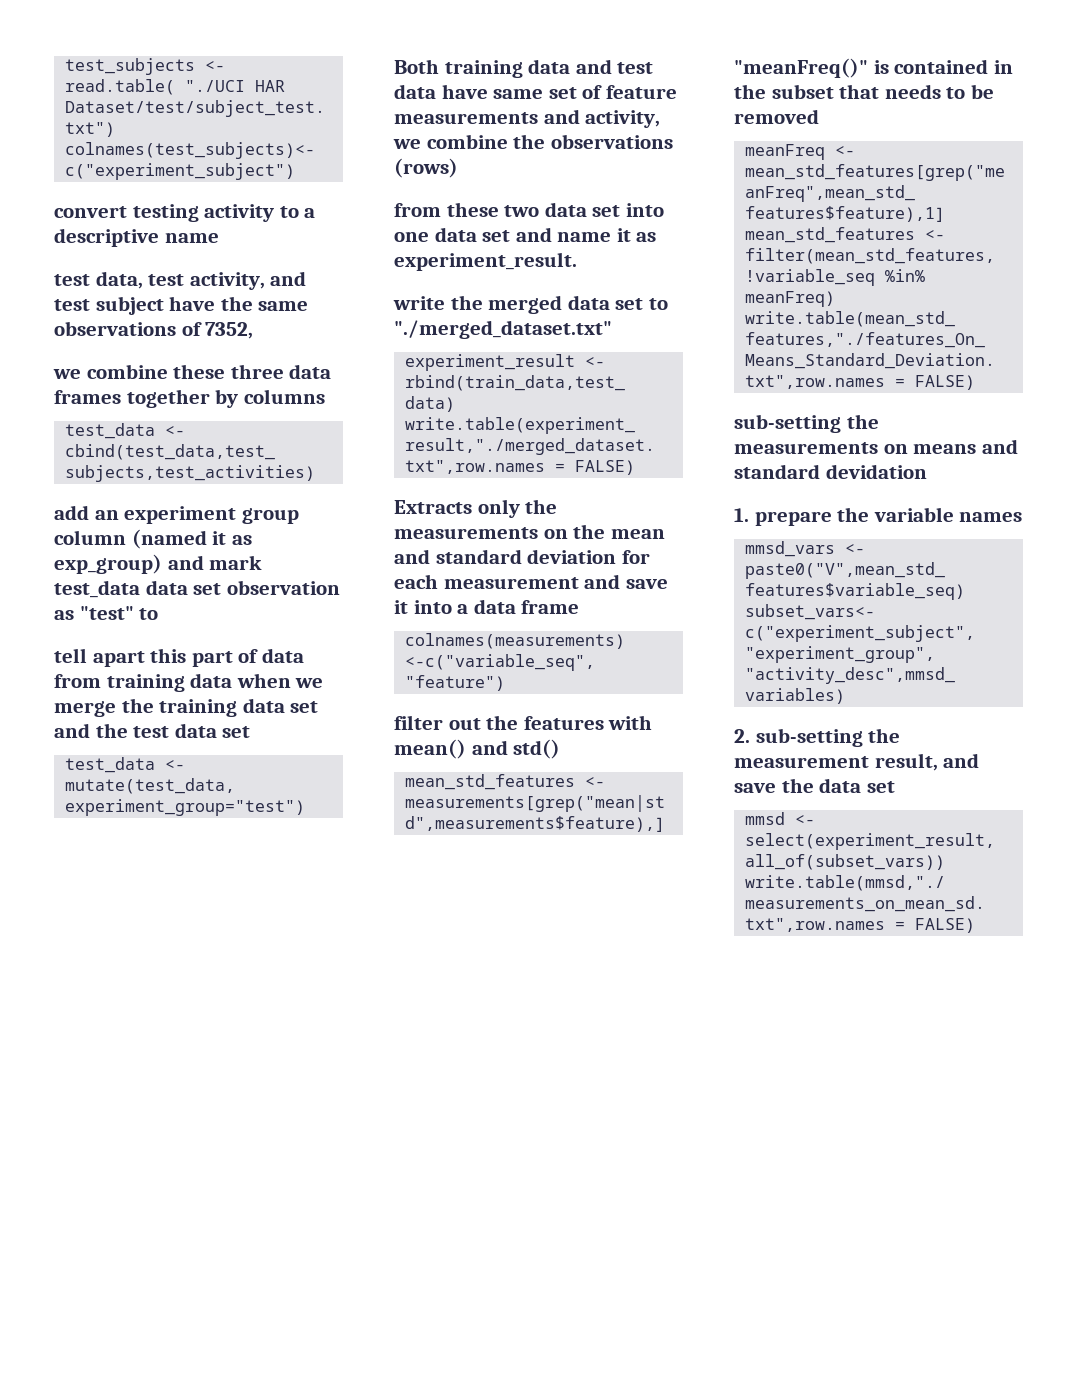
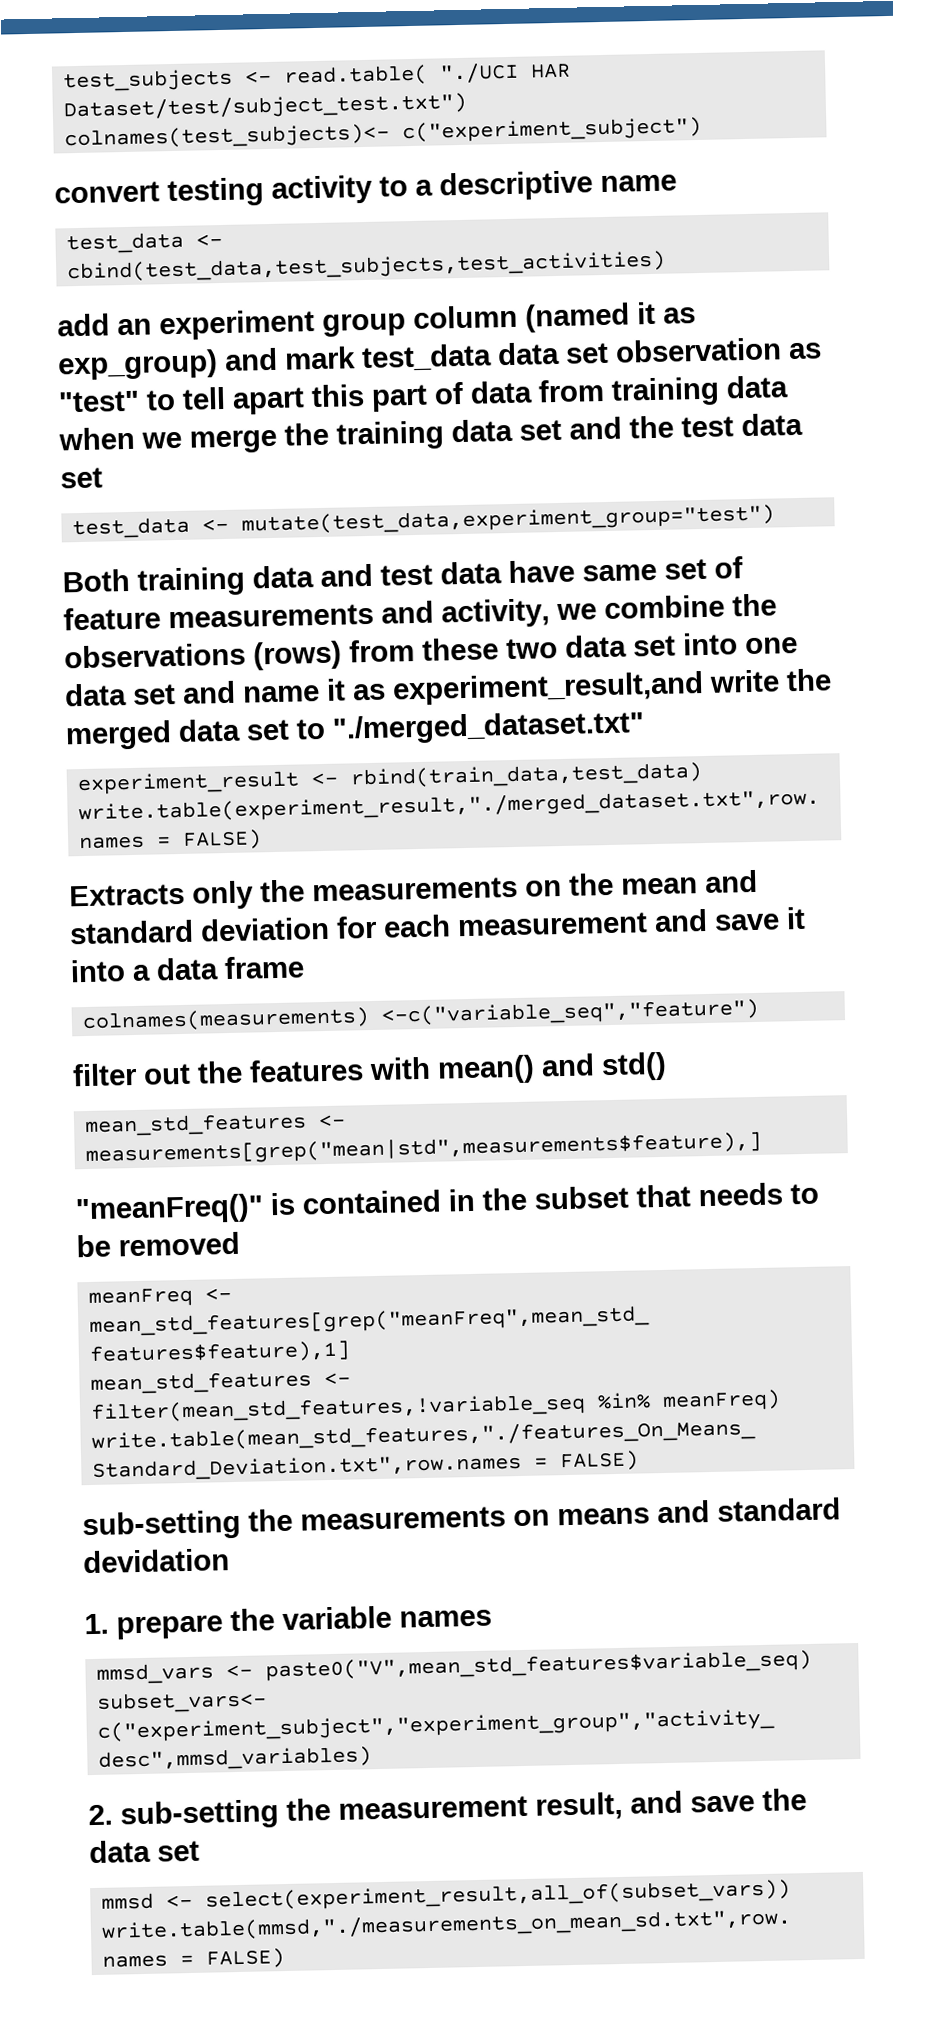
[54,271,307,290] [54,296,309,315] [54,321,254,339] [53,364,332,379] [54,389,325,408] // test data, test activity, and test subject have the same observations of 7352, // we combine these three data frames together by columns -> (677, 183) none
(159, 614) // -> (176, 400) none
(458, 168) // -> (342, 655) none
[394,252,577,271] experiment_result. // -> [392,671,704,706] experiment_result,and

